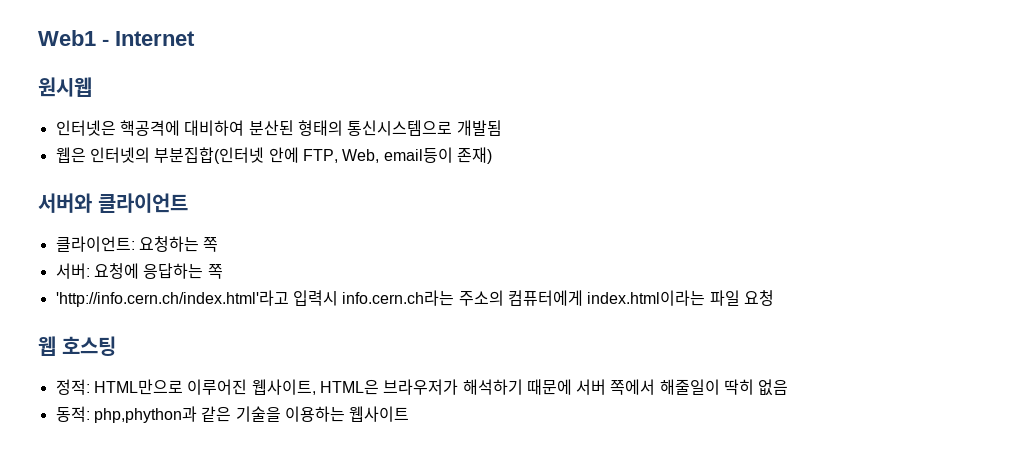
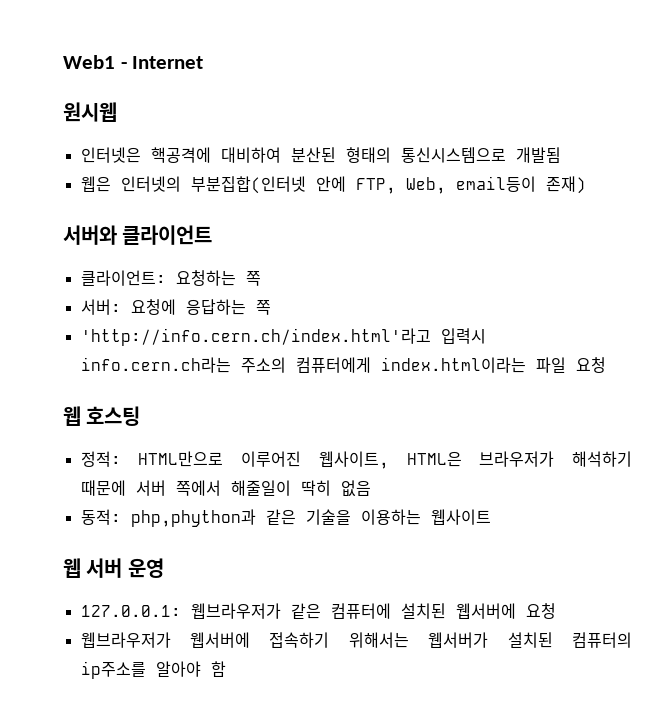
(410, 414) none -> [63,558,164,578] [80,603,556,619] [80,632,632,648] [80,661,226,679] // 웹 서버 운영 // 127.0.0.1: 웹브라우저가 같은 컴퓨터에 설치된 웹서버에 요청 // 웹브라우저가 웹서버에 접속하기 위해서는 웹서버가 설치된 컴퓨터의 ip주소를 알아야 함

